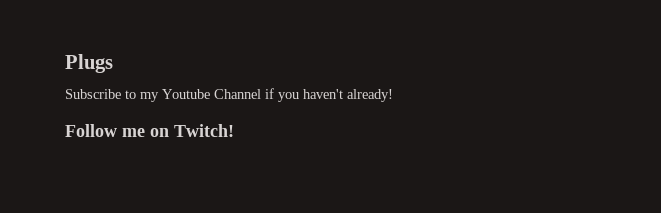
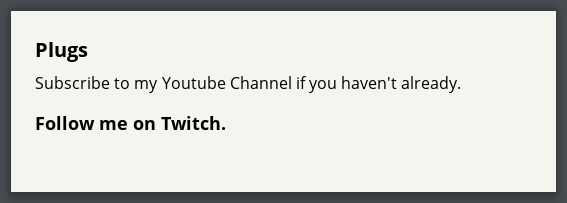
[347,89,393,102] already! -> [401,76,462,93] already.
[174,124,234,137] Twitch! -> [161,116,226,130] Twitch.

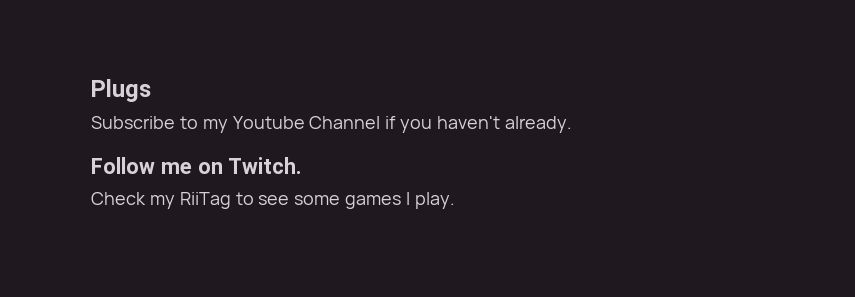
(226, 123) none -> [91,192,455,209] // Check my RiiTag to see some games I play.

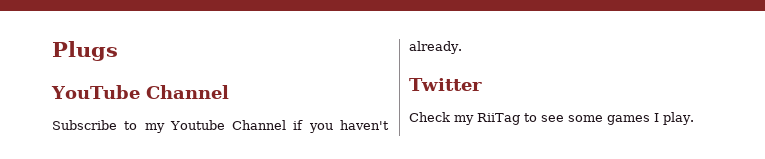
(151, 90) none -> [51,85,229,99] // YouTube Channel
[91,157,303,174] Follow me on Twitch. -> [409,78,482,91] Twitter

